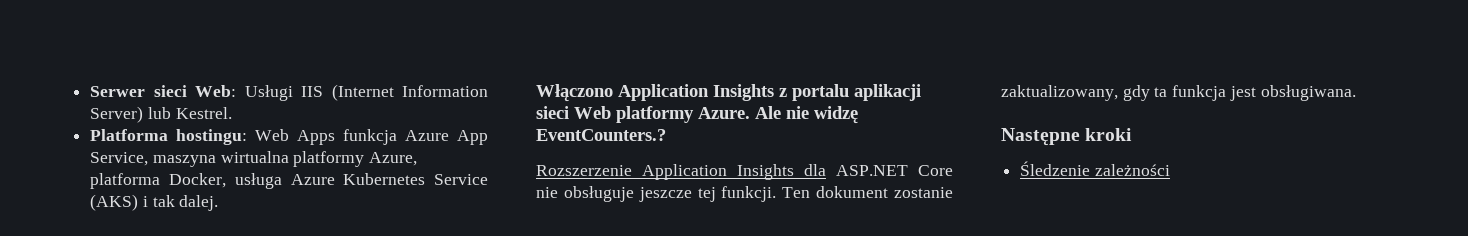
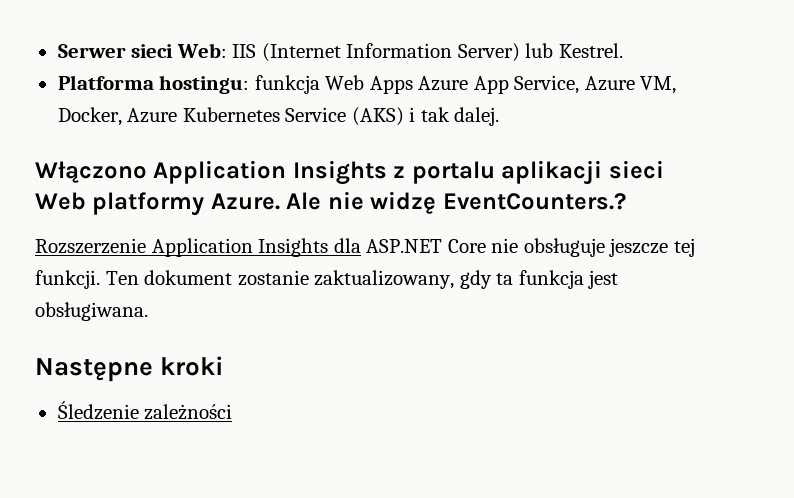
[244,85,293,101] Usługi -> (227, 50) none
(248, 137) none -> [254,75,320,94] funkcja
[343,129,398,145] funkcja -> (413, 85) none
[152,151,418,167] [90,173,282,189] maszyna wirtualna platformy Azure, platforma Docker, usługa -> [584,76,677,94] [57,107,122,126] Azure VM, Docker,

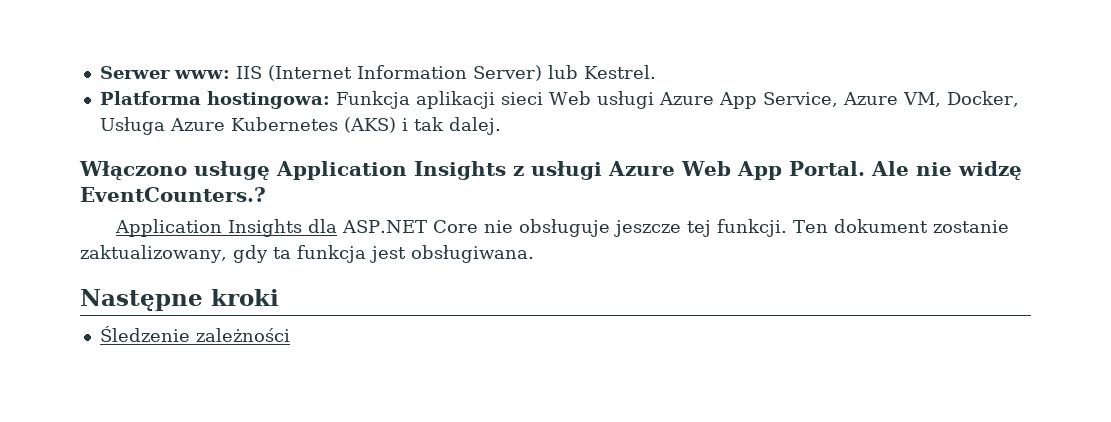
[131,43,227,58] sieci Web: -> [173,70,230,79] www:
[159,75,413,94] hostingu: funkcja Web Apps -> [206,91,654,109] hostingowa: Funkcja aplikacji sieci Web usługi
(122, 116) none -> [99,117,165,135] Usługa
[285,107,347,122] Service -> (338, 124) none
(147, 172) none -> [194,161,270,180] usługę
[411,160,664,185] [35,192,280,216] portalu aplikacji sieci Web platformy Azure. -> [531,161,865,180] usługi Azure Web App Portal.
[35,238,146,254] Rozszerzenie -> (266, 194) none

